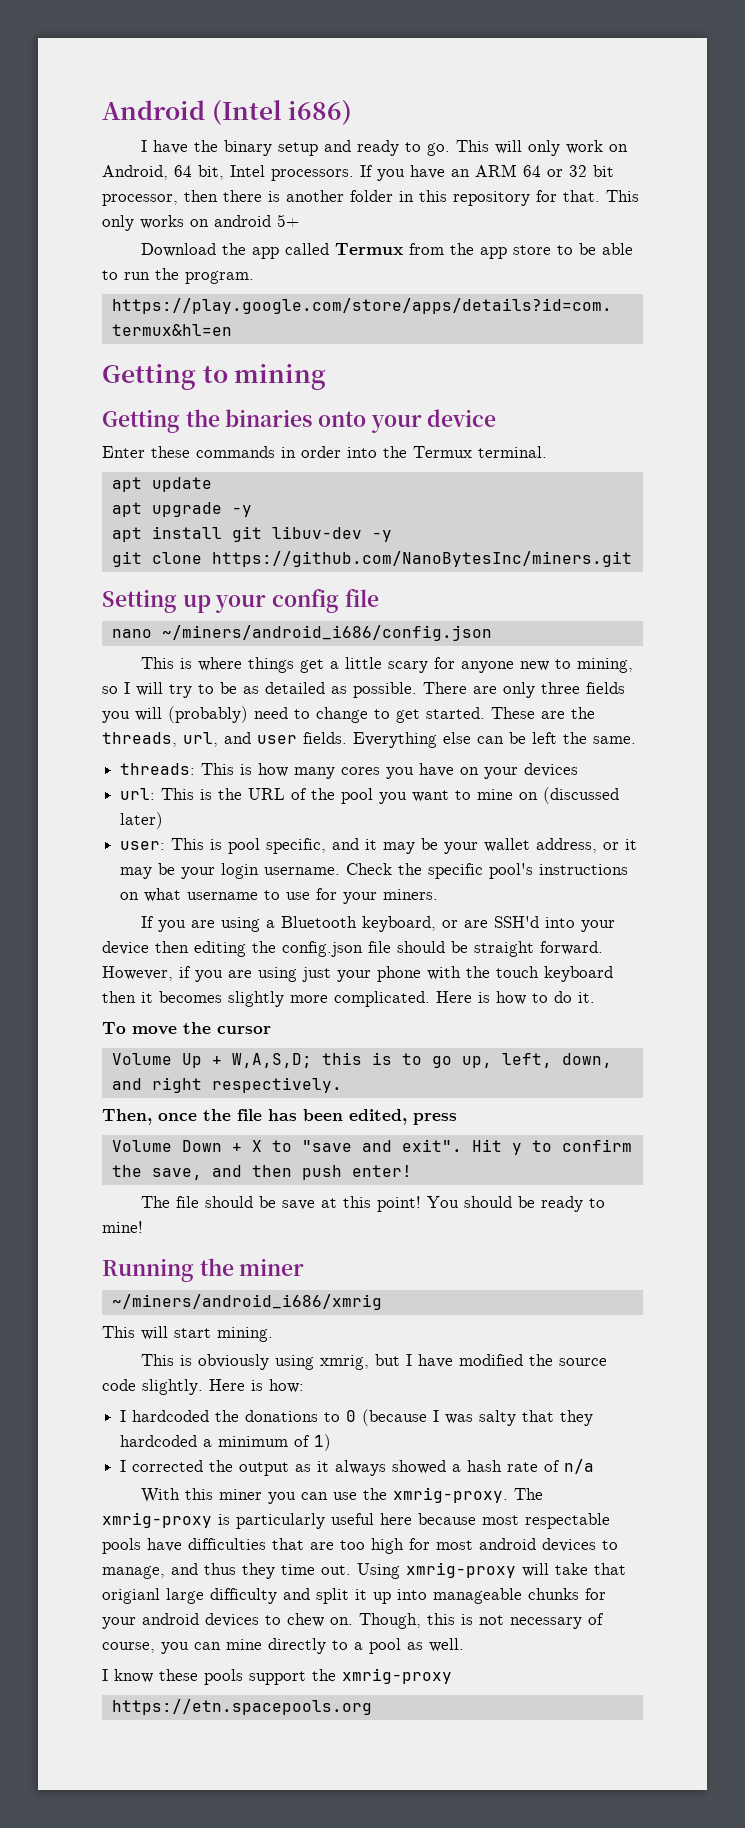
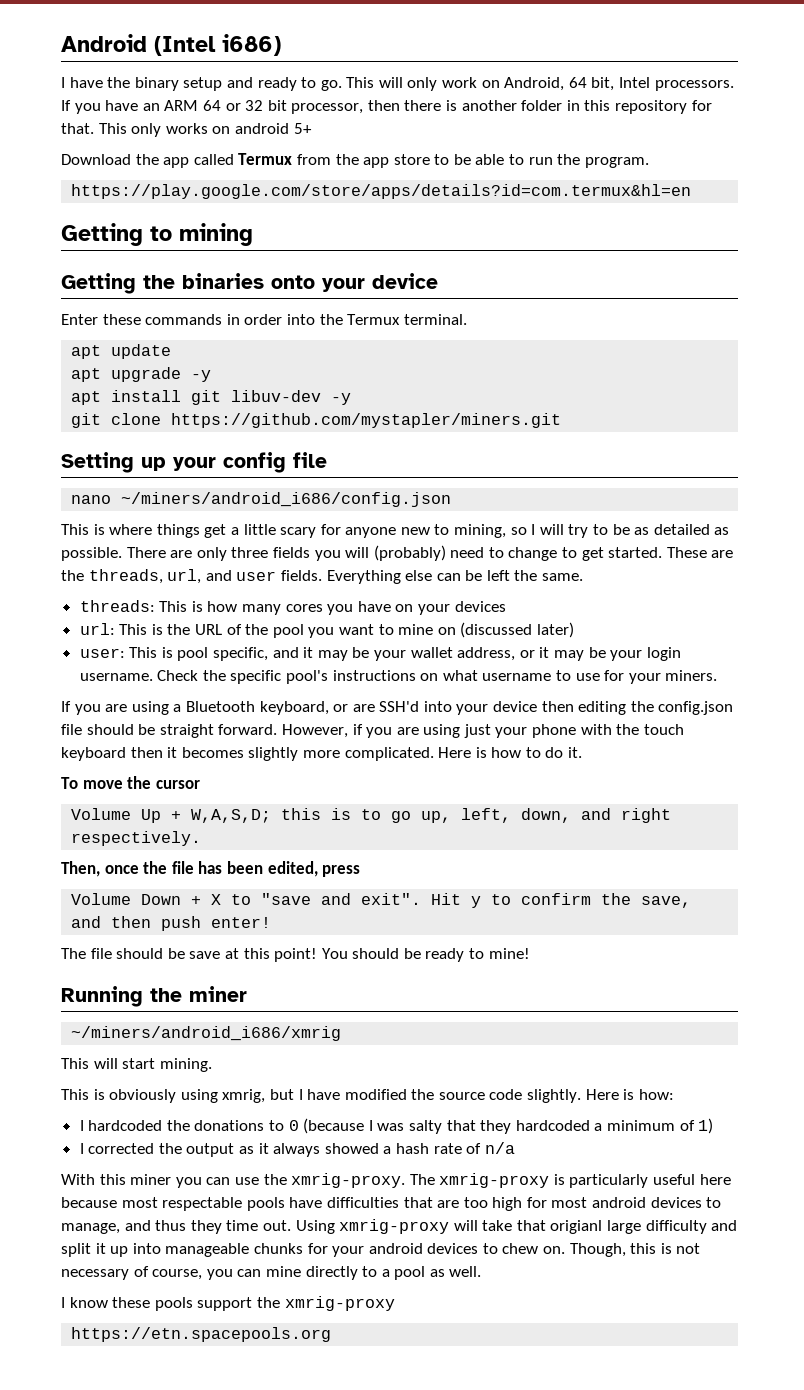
[211,551,632,567] https://github.com/NanoBytesInc/miners.git -> [171,413,562,428] https://github.com/mystapler/miners.git

